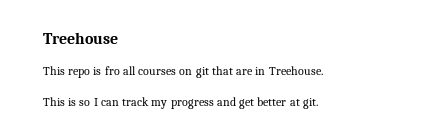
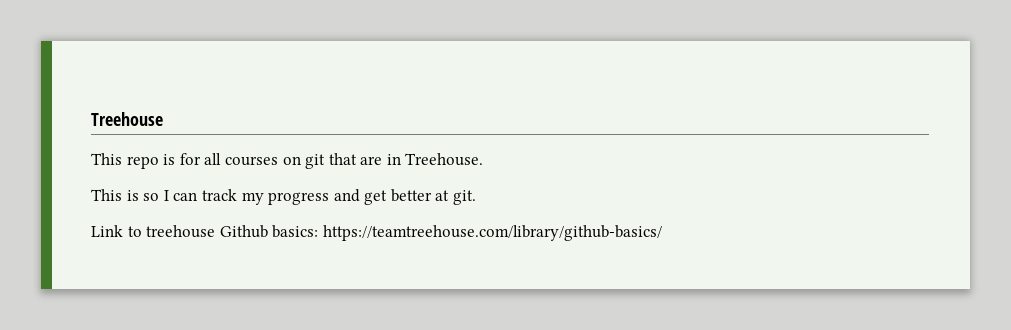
[104,66,120,75] fro -> [179,153,201,165] for
(318, 103) none -> [91,225,662,241] // Link to treehouse Github basics: https://teamtreehouse.com/library/github-basics/

